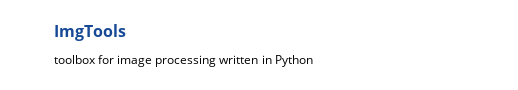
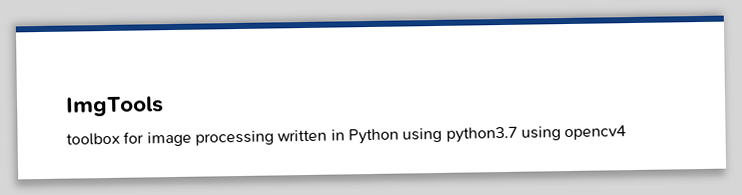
(313, 61) none -> [402,125,627,143] using python3.7 using opencv4

